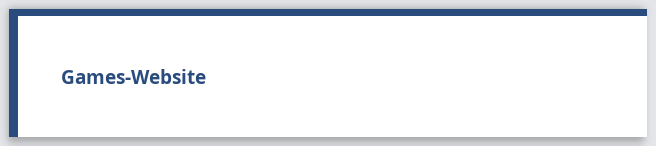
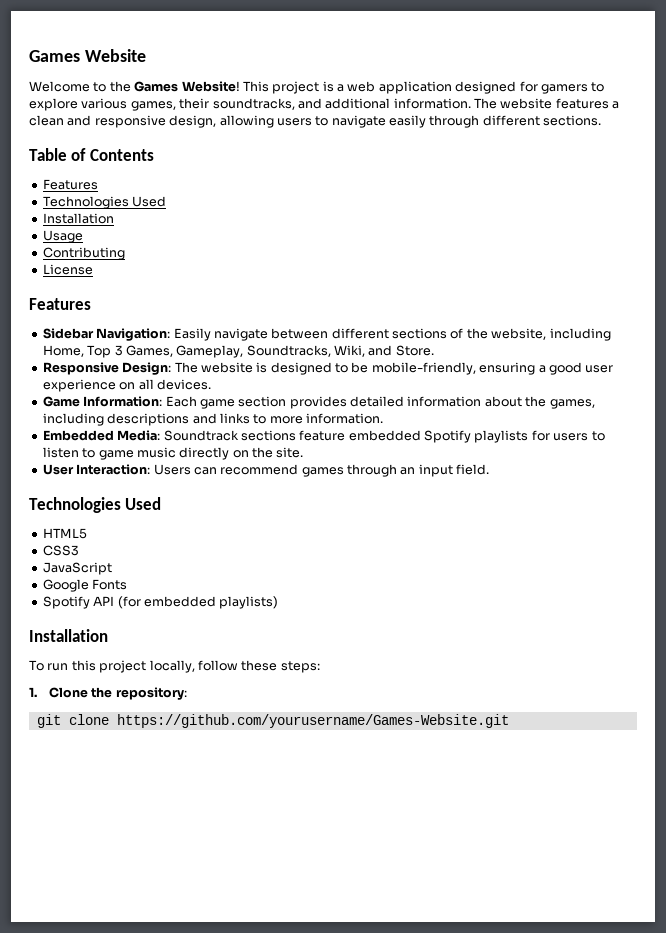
[61,69,206,84] Games-Website -> [29,49,146,62] [29,81,605,94] [29,98,620,111] [29,115,602,128] [29,148,154,161] [42,179,98,190] [42,196,167,209] [42,213,114,224] [42,230,83,243] [42,247,125,260] [42,264,93,275] [29,298,91,310] [42,328,611,341] [42,345,434,358] [42,362,614,375] [42,379,211,392] [42,396,595,409] [42,413,383,426] [42,430,605,443] [42,447,304,460] [42,464,490,477] [29,497,162,513] [42,528,87,539] [42,545,79,556] [42,562,112,575] [42,579,128,592] [42,596,279,609] [29,629,108,642] [29,660,320,673] [29,687,187,700] [36,714,509,728] Games Website // Welcome to the Games Website! This project is a web application designed for gamers to explore various games, their soundtracks, and additional information. The website features a clean and responsive design, allowing users to navigate easily through different sections. // Table of Contents // Features // Technologies Used // Installation // Usage // Contributing // License // Features // Sidebar Navigation: Easily navigate between different sections of the website, including Home, Top 3 Games, Gameplay, Soundtracks, Wiki, and Store. // Responsive Design: The website is designed to be mobile-friendly, ensuring a good user experience on all devices. // Game Information: Each game section provides detailed information about the games, including descriptions and links to more information. // Embedded Media: Soundtrack sections feature embedded Spotify playlists for users to listen to game music directly on the site. // User Interaction: Users can recommend games through an input field. // Technologies Used // HTML5 // CSS3 // JavaScript // Google Fonts // Spotify API (for embedded playlists) // Installation // To run this project locally, follow these steps: // 1. Clone the repository: // git clone https://github.com/yourusername/Games-Website.git

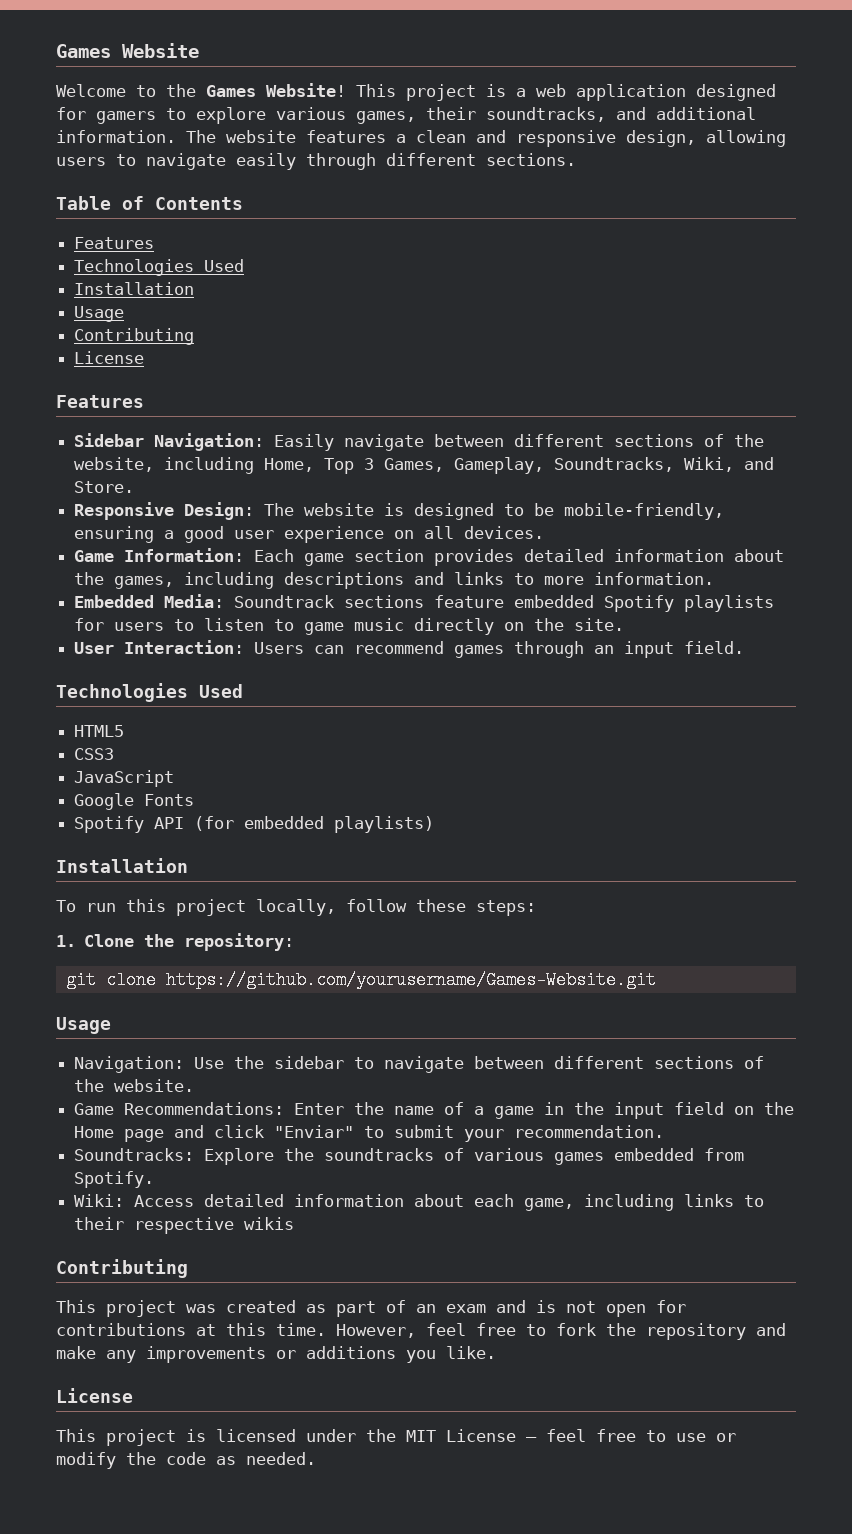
(509, 721) none -> [56,1017,111,1034] [74,1056,765,1073] [74,1079,195,1092] [74,1102,795,1119] [74,1125,665,1142] [74,1148,745,1165] [74,1171,155,1188] [74,1194,765,1211] [74,1217,295,1234] [56,1259,188,1278] [56,1300,686,1317] [56,1323,786,1340] [56,1346,496,1363] [56,1388,133,1403] [56,1429,736,1446] [56,1452,316,1469] // Usage // Navigation: Use the sidebar to navigate between different sections of the website. // Game Recommendations: Enter the name of a game in the input field on the Home page and click "Enviar" to submit your recommendation. // Soundtracks: Explore the soundtracks of various games embedded from Spotify. // Wiki: Access detailed information about each game, including links to their respective wikis // Contributing // This project was created as part of an exam and is not open for contributions at this time. However, feel free to fork the repository and make any improvements or additions you like. // License // This project is licensed under the MIT License — feel free to use or modify the code as needed.

